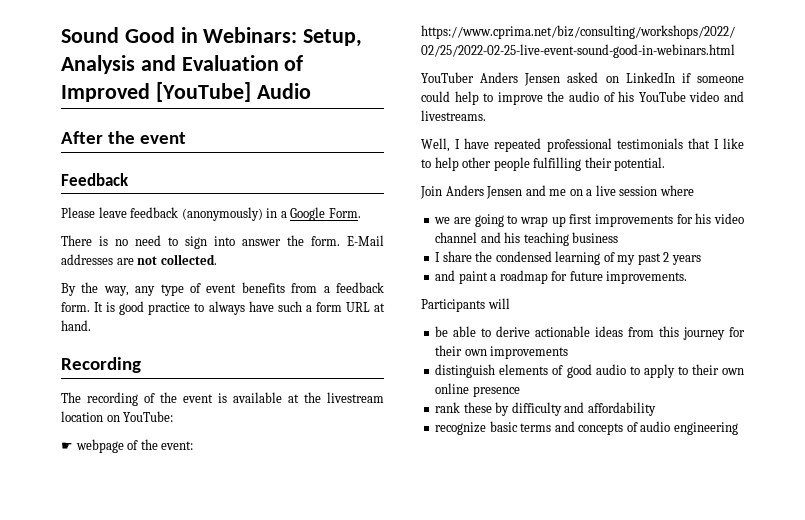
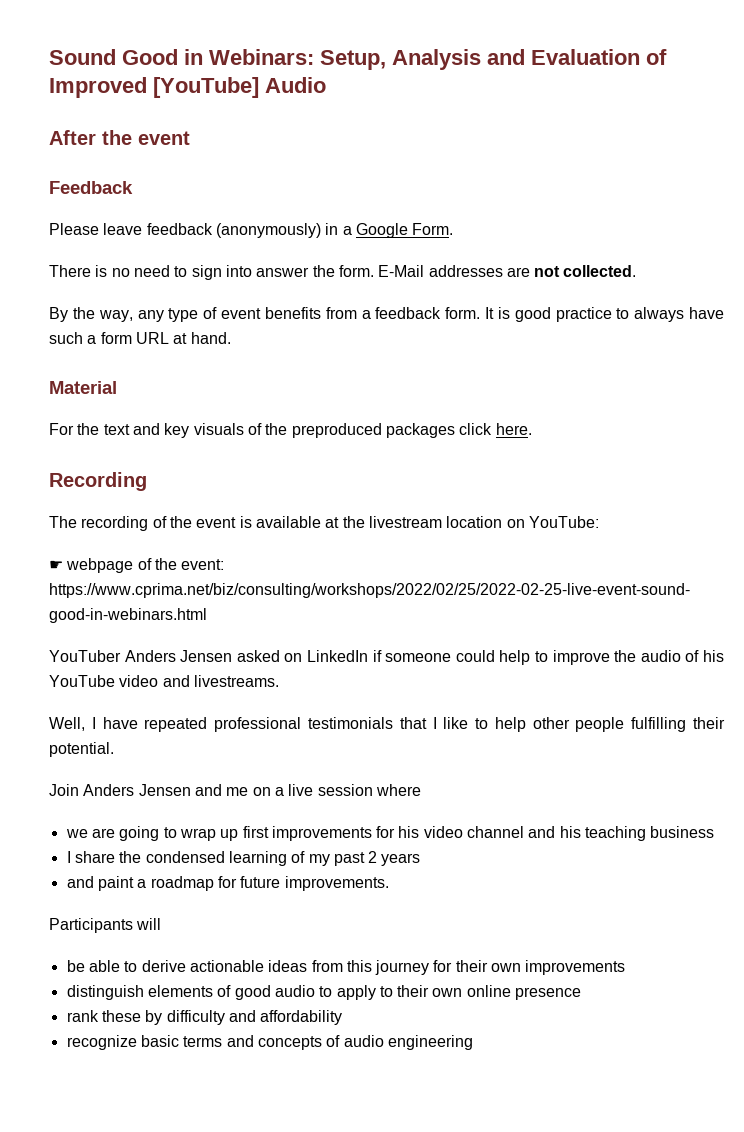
(91, 325) none -> [49,381,117,394] [49,423,532,438] // Material // For the text and key visuals of the preproduced packages click here.

